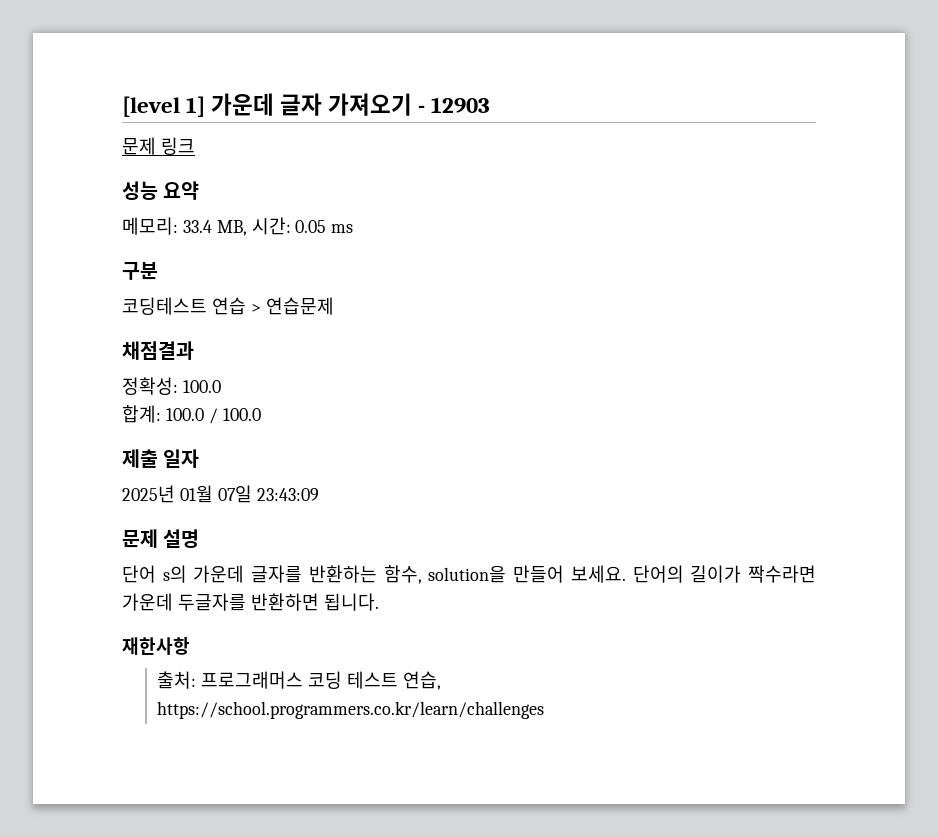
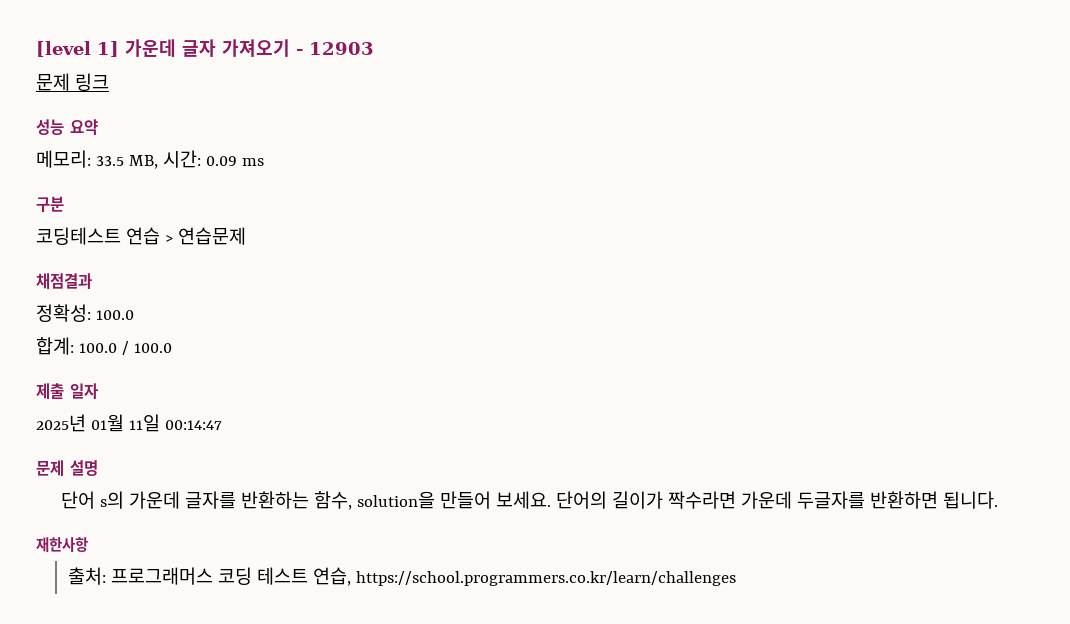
[182,220,212,233] 33.4 -> [95,156,124,166] 33.5
[295,220,327,233] 0.05 -> [205,156,237,166] 0.09
[217,485,319,503] 07일 23:43:09 -> [128,414,222,432] 11일 00:14:47

